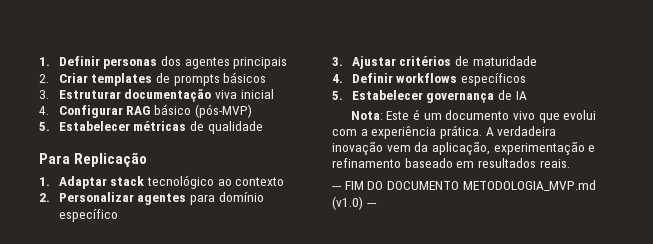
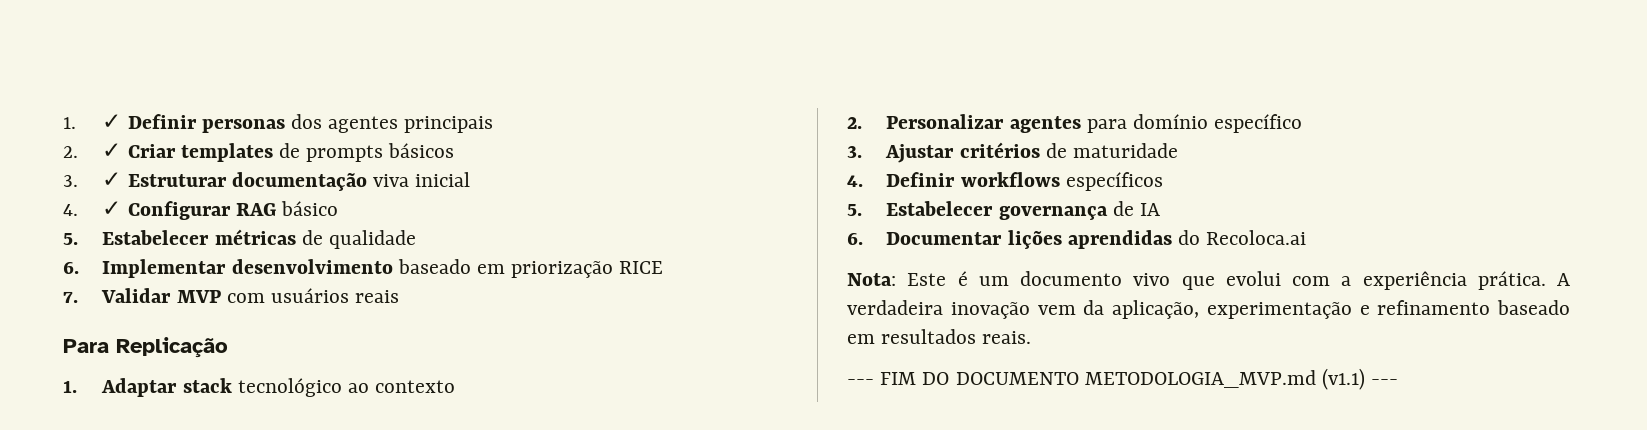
[39,57,50,66] 1. -> [63,114,122,129] 1. ✓
(49, 78) none -> [102,143,122,158] ✓
(49, 94) none -> [102,172,122,187] ✓
(49, 110) none -> [102,201,122,216] ✓
[194,104,252,118] (pós-MVP) -> (338, 208) none
(263, 127) none -> [63,259,664,278] [63,288,400,303] // 6. Implementar desenvolvimento baseado em priorização RICE // 7. Validar MVP com usuários reais
(527, 95) none -> [847,230,1307,249] // 6. Documentar lições aprendidas do Recoloca.ai
[332,196,363,210] (v1.0) -> [1322,368,1366,390] (v1.1)

